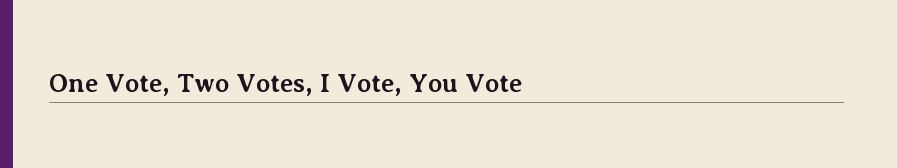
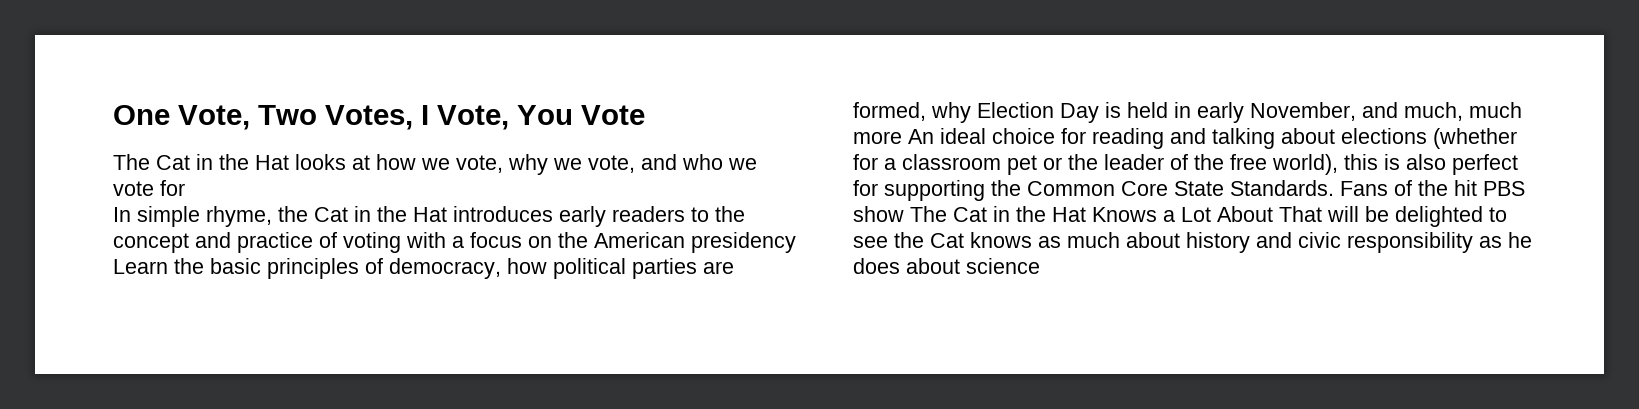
(523, 83) none -> [113,154,757,175] [113,180,185,196] [113,206,745,227] [113,232,796,253] [113,258,734,279] [853,102,1522,123] [853,128,1517,149] [853,154,1518,175] [853,180,1525,201] [853,206,1507,227] [853,232,1532,253] [853,258,1040,274] // The Cat in the Hat looks at how we vote, why we vote, and who we vote for // In simple rhyme, the Cat in the Hat introduces early readers to the concept and practice of voting with a focus on the American presidency Learn the basic principles of democracy, how political parties are formed, why Election Day is held in early November, and much, much more An ideal choice for reading and talking about elections (whether for a classroom pet or the leader of the free world), this is also perfect for supporting the Common Core State Standards. Fans of the hit PBS show The Cat in the Hat Knows a Lot About That will be delighted to see the Cat knows as much about history and civic responsibility as he does about science

